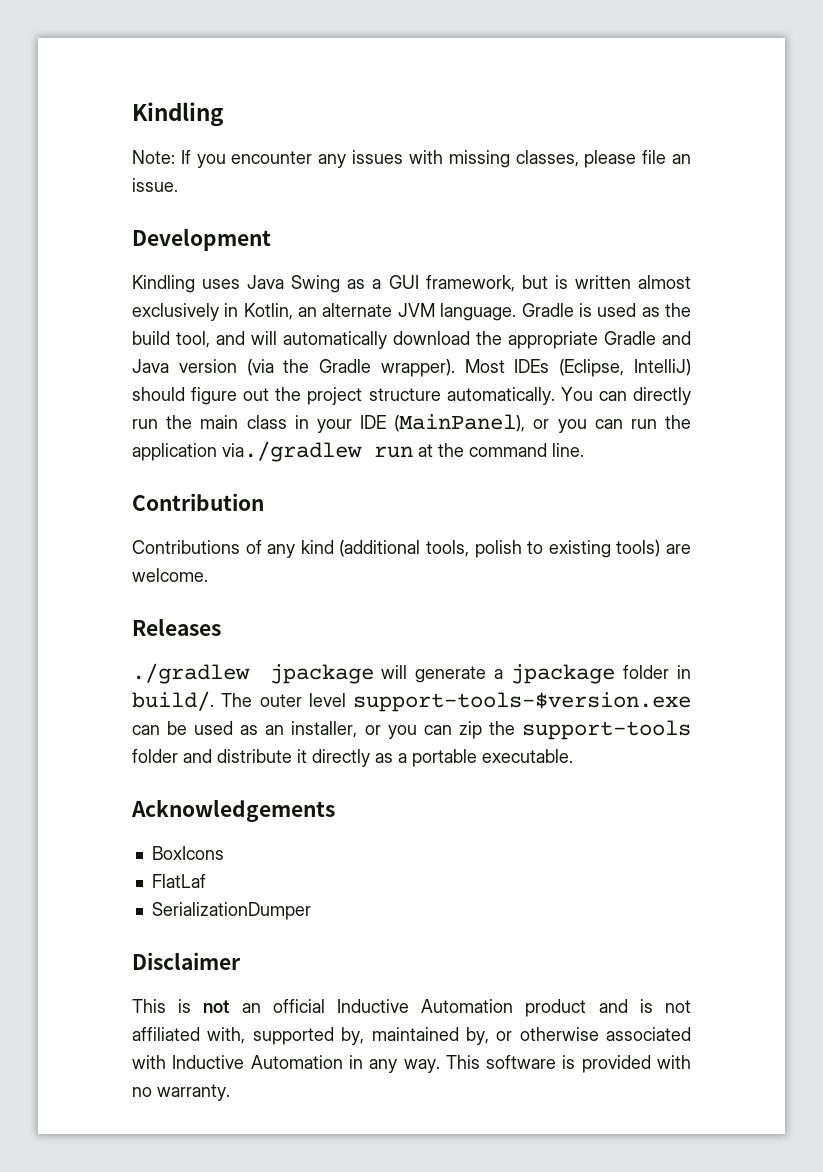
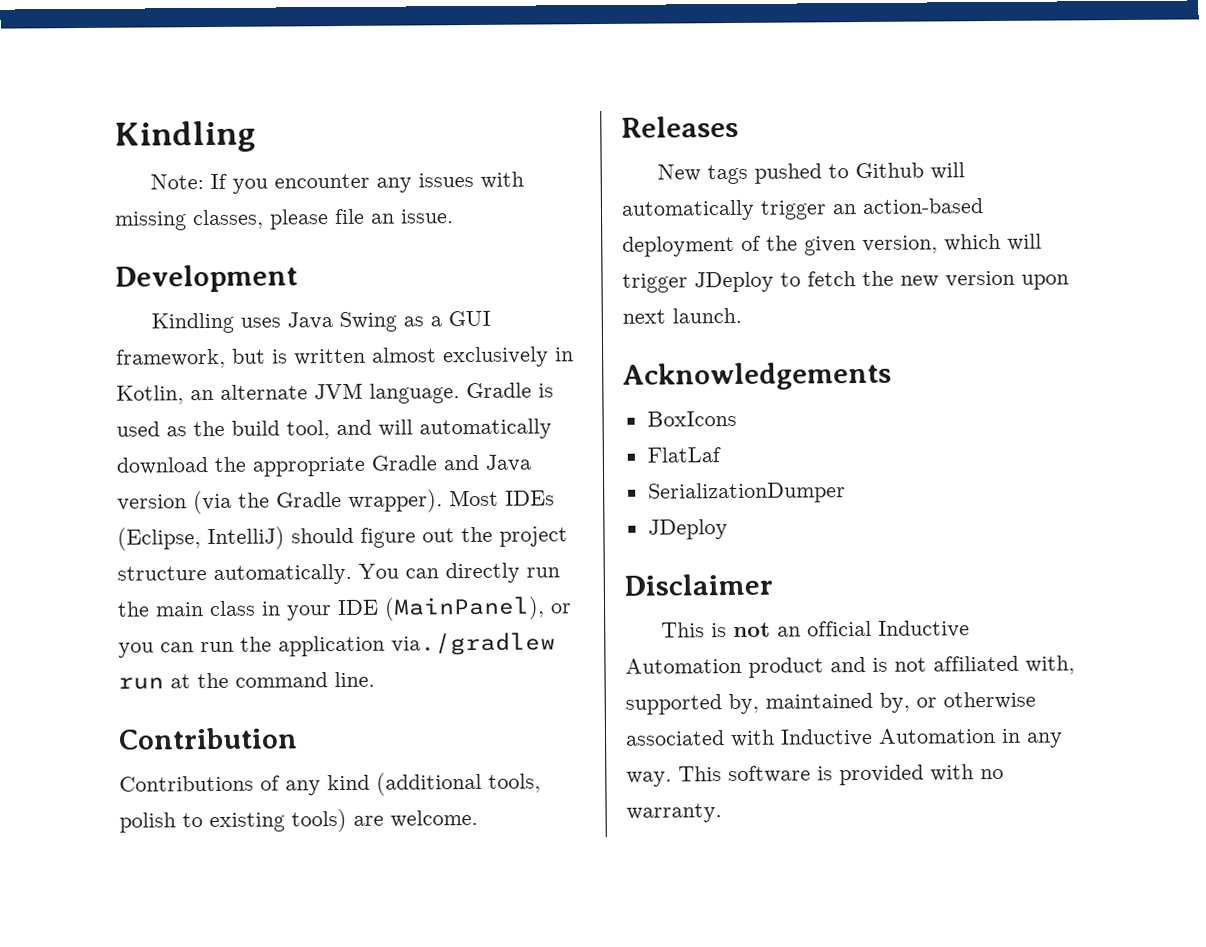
[132,663,692,684] [132,691,691,712] [132,720,691,740] [132,749,573,767] ./gradlew jpackage will generate a jpackage folder in build/. The outer level support-tools-$version.exe can be used as an installer, or you can zip the support-tools folder and distribute it directly as a portable executable. -> [656,162,965,185] [621,198,984,221] [622,233,1042,257] [622,270,1069,293] [622,307,742,324] New tags pushed to Github will automatically trigger an action-based deployment of the given version, which will trigger JDeploy to fetch the new version upon next launch.
(311, 911) none -> [647,519,728,540] // JDeploy

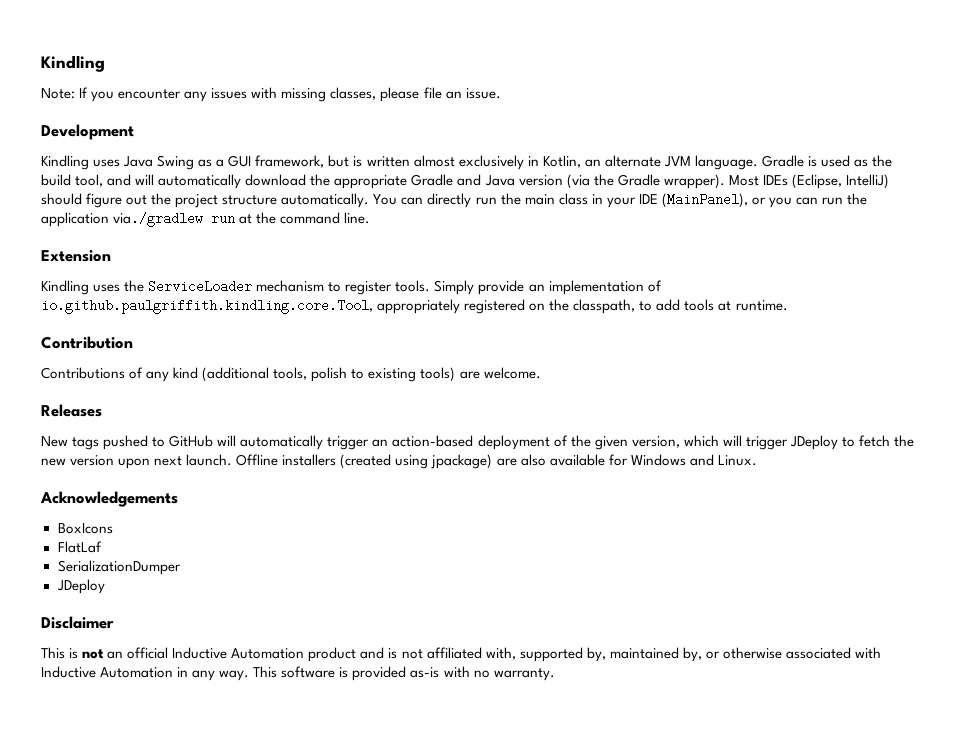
(375, 679) none -> [41,250,111,262] [41,280,662,295] [41,299,788,314] // Extension // Kindling uses the ServiceLoader mechanism to register tools. Simply provide an implementation of io.github.paulgriffith.kindling.core.Tool, appropriately registered on the classpath, to add tools at runtime.
[854,162,924,179] Github -> [169,435,214,447] GitHub
(742, 315) none -> [236,454,757,469] Offline installers (created using jpackage) are also available for Windows and Linux.
(924, 775) none -> [410,667,440,678] as-is

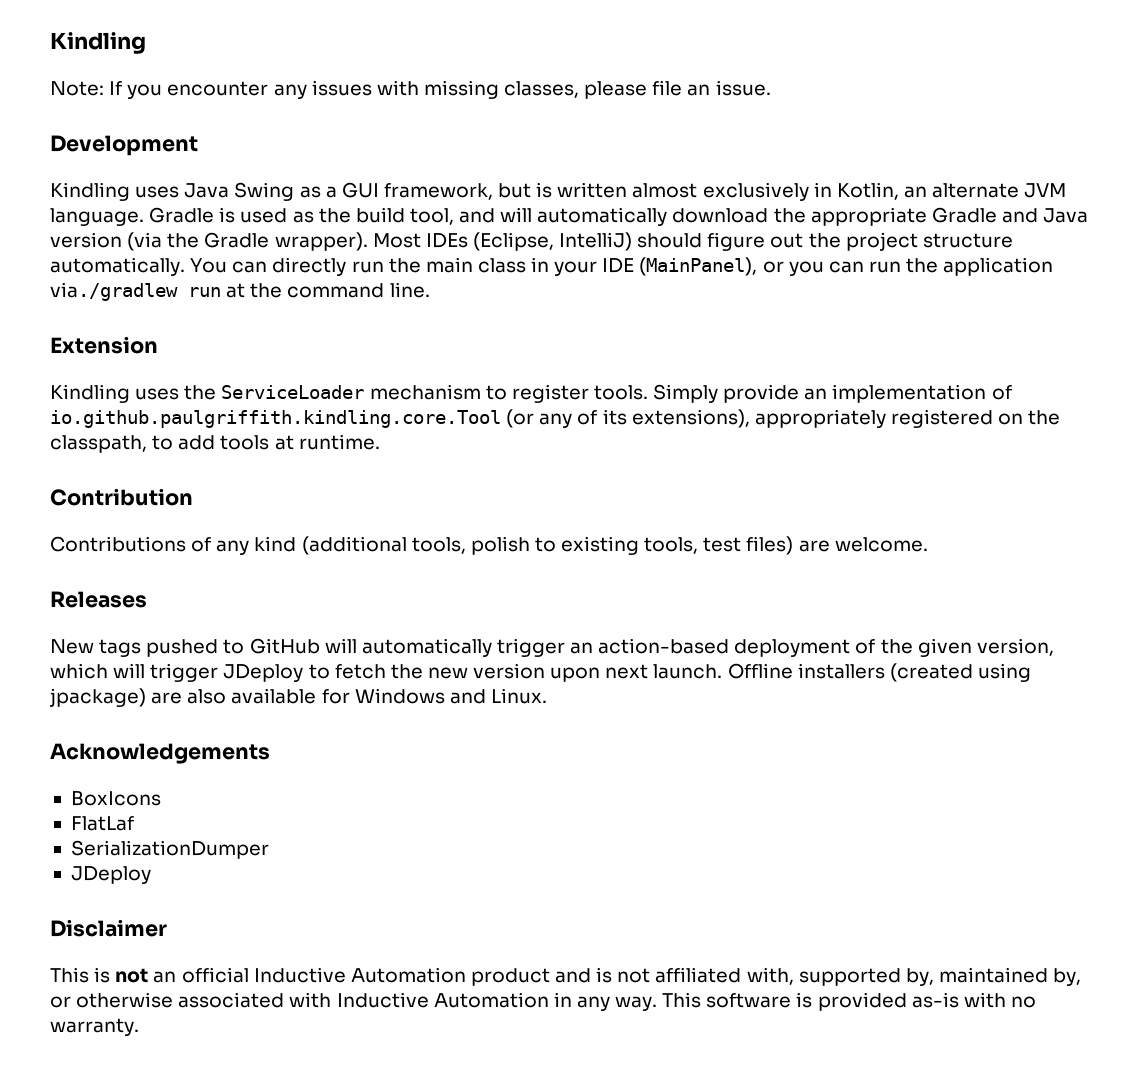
[41,299,373,314] io.github.paulgriffith.kindling.core.Tool, -> [50,409,750,428] io.github.paulgriffith.kindling.core.Tool (or any of its extensions),
[420,367,456,382] tools) -> [644,536,794,555] tools, test files)

